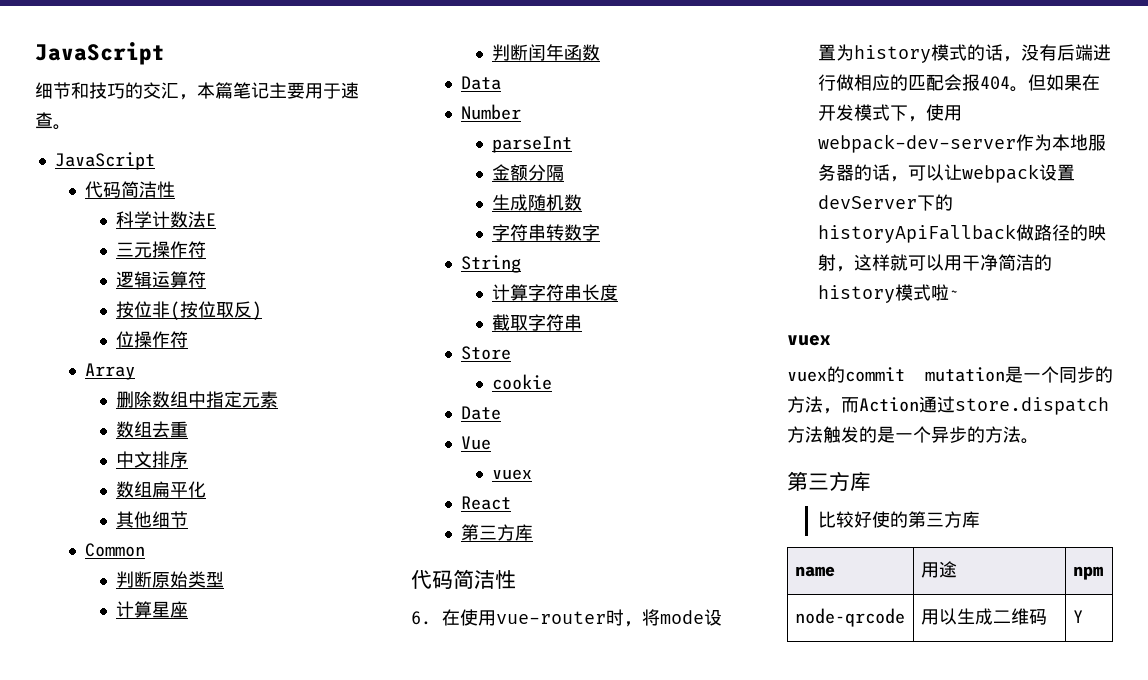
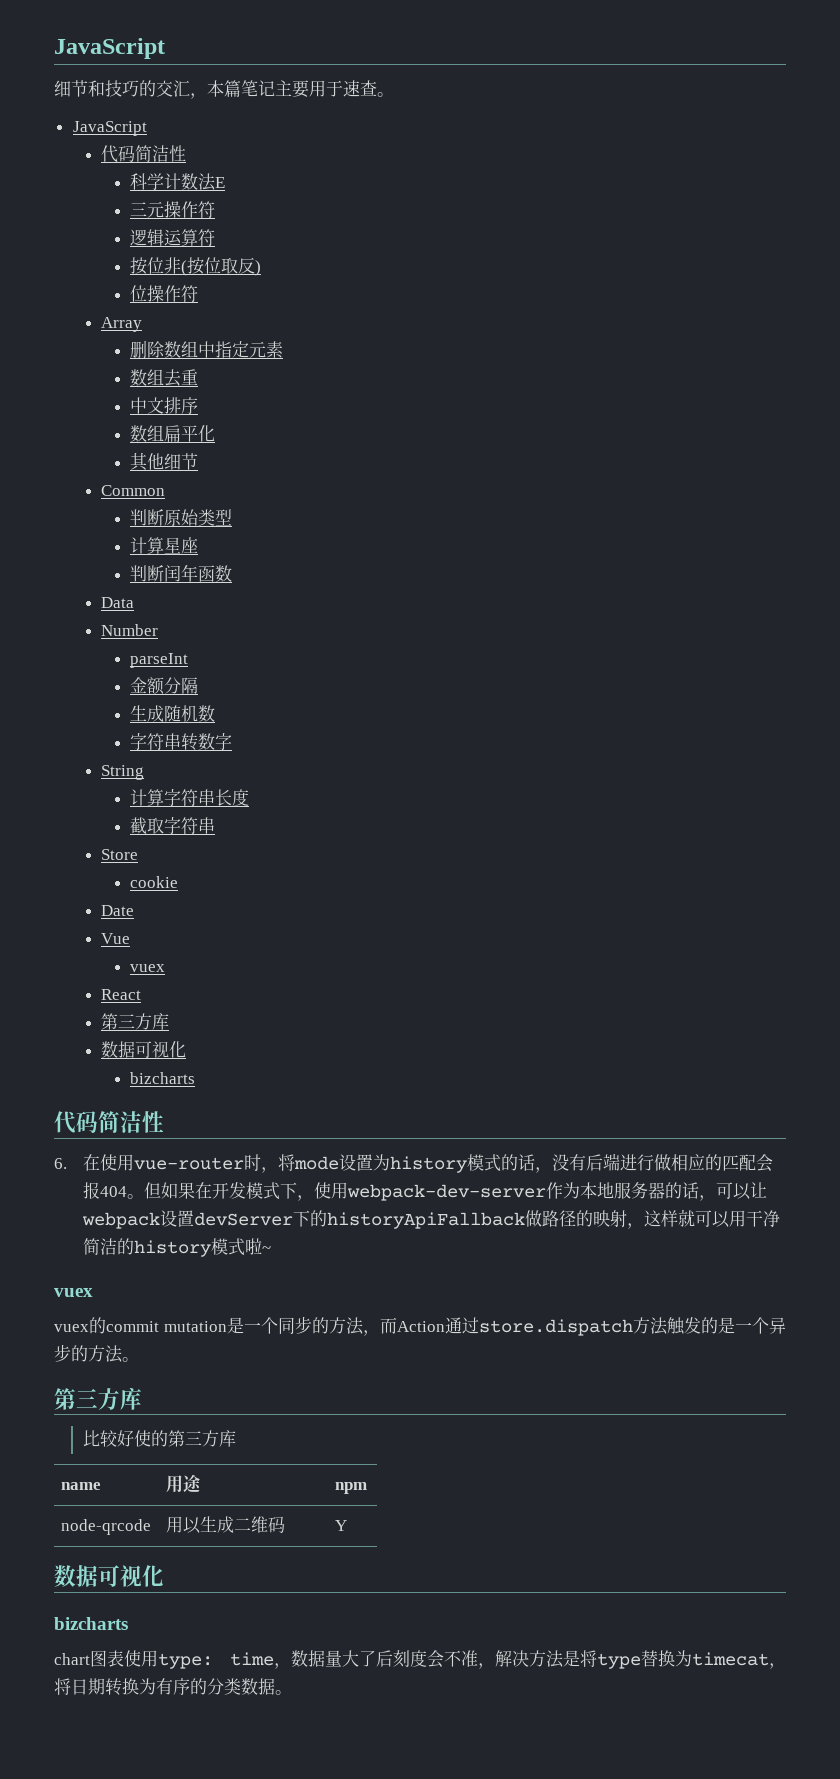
(534, 532) none -> [101,1041,187,1058] [129,1072,195,1084] // 数据可视化 // bizcharts
(1083, 616) none -> [54,1565,164,1587] [54,1617,128,1630] [54,1650,786,1669] [54,1678,292,1696] // 数据可视化 // bizcharts // chart图表使用type: time，数据量大了后刻度会不准，解决方法是将type替换为timecat，将日期转换为有序的分类数据。

